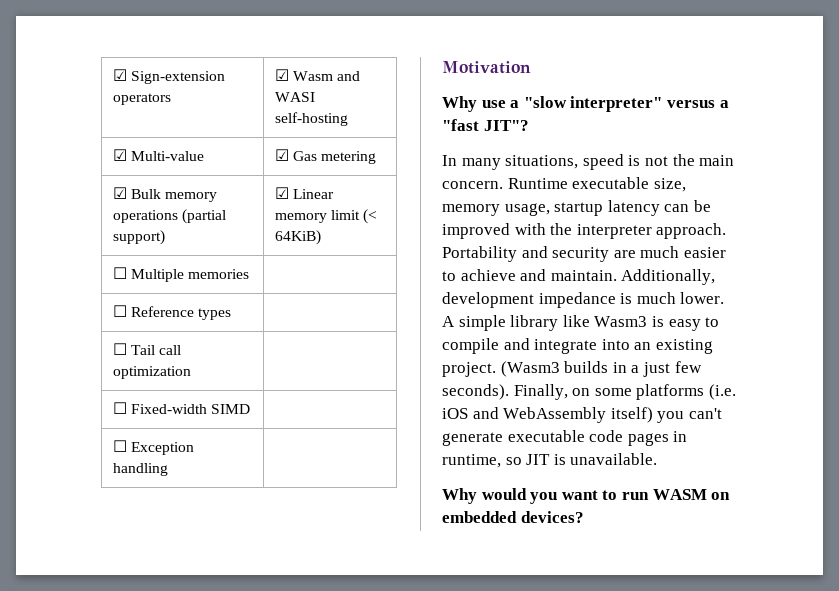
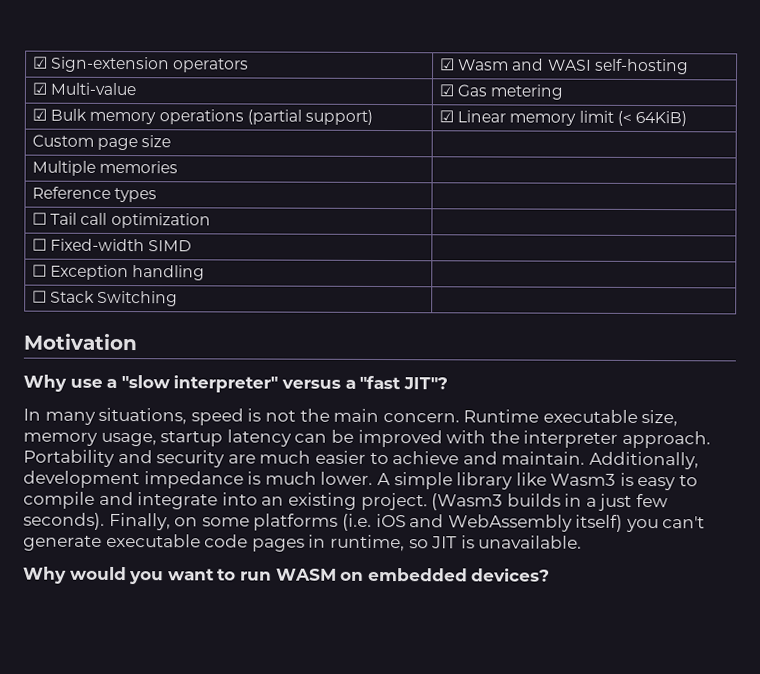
[113,267,128,279] ☐ -> [32,134,172,151] Custom page size | //
[113,305,128,317] ☐ -> (179, 167) none
(169, 469) none -> [32,290,179,307] // ☐ Stack Switching |

